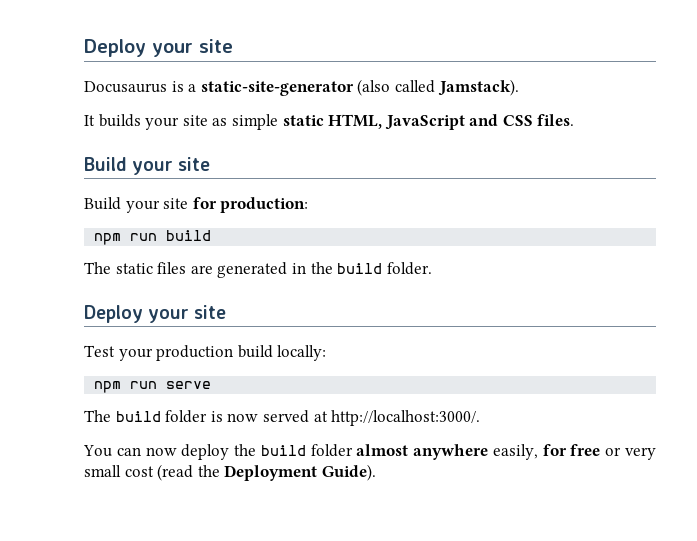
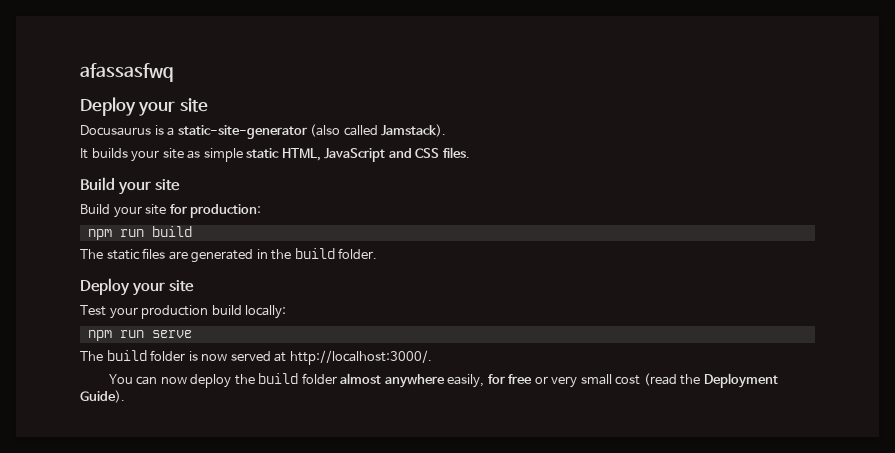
(84, 48) none -> [80,63,174,82] afassasfwq //

